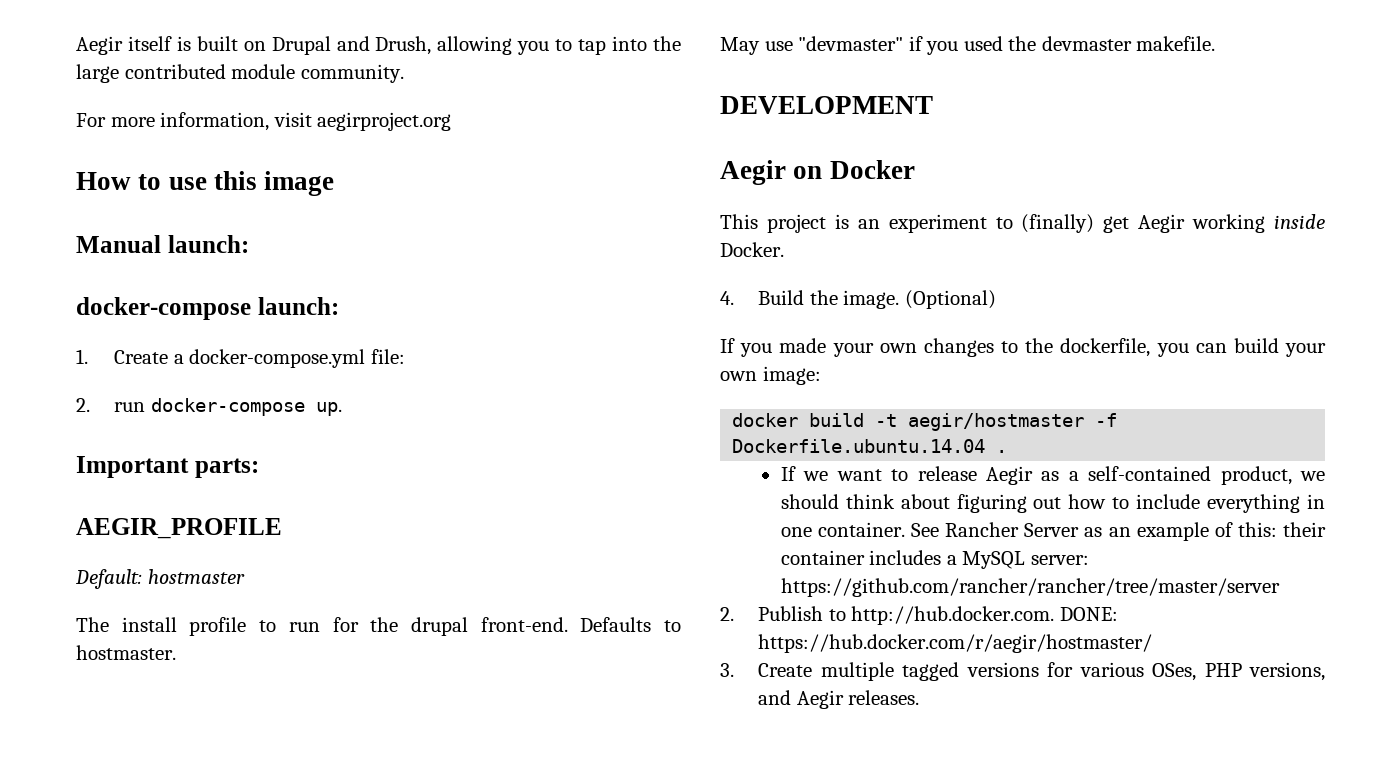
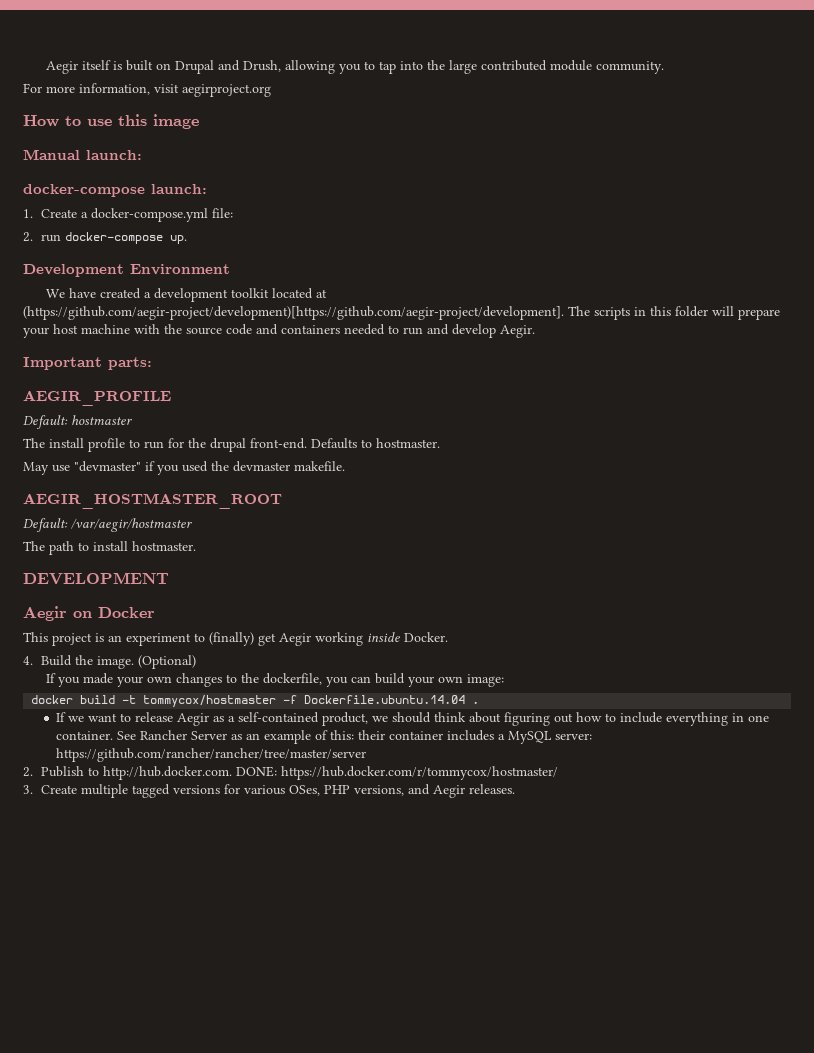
(342, 409) none -> [23,264,230,277] [45,288,327,302] [23,306,780,320] [23,324,535,338] // Development Environment // We have created a development toolkit located at (https://github.com/aegir-project/development)[https://github.com/aegir-project/development]. The scripts in this folder will prepare your host machine with the source code and containers needed to run and develop Aegir.
(1216, 43) none -> [23,493,282,509] [23,518,192,532] [23,541,196,555] // AEGIR_HOSTMASTER_ROOT // Default: /var/aegir/hostmaster // The path to install hostmaster.
[908,413,1085,431] aegir/hostmaster -> [143,695,277,707] tommycox/hostmaster
[758,634,1153,653] https://hub.docker.com/r/aegir/hostmaster/ -> [280,766,558,780] https://hub.docker.com/r/tommycox/hostmaster/

